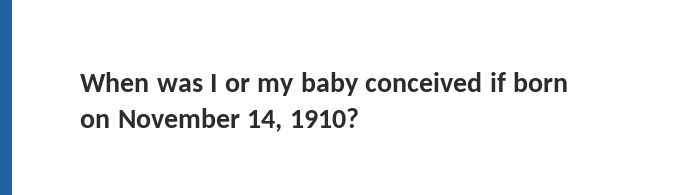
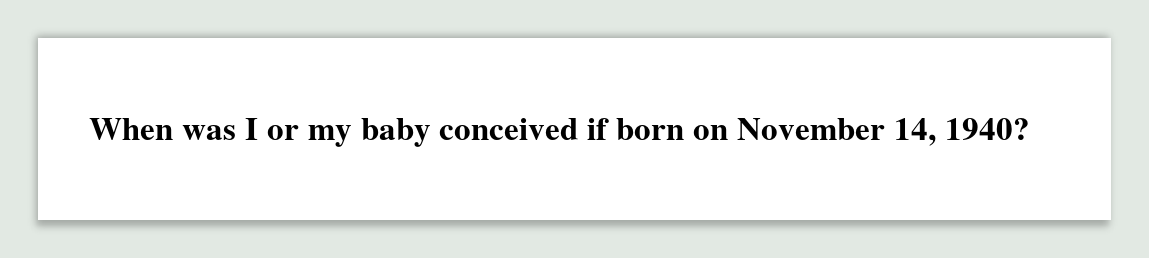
[289,108,359,128] 1910? -> [944,118,1030,140] 1940?

